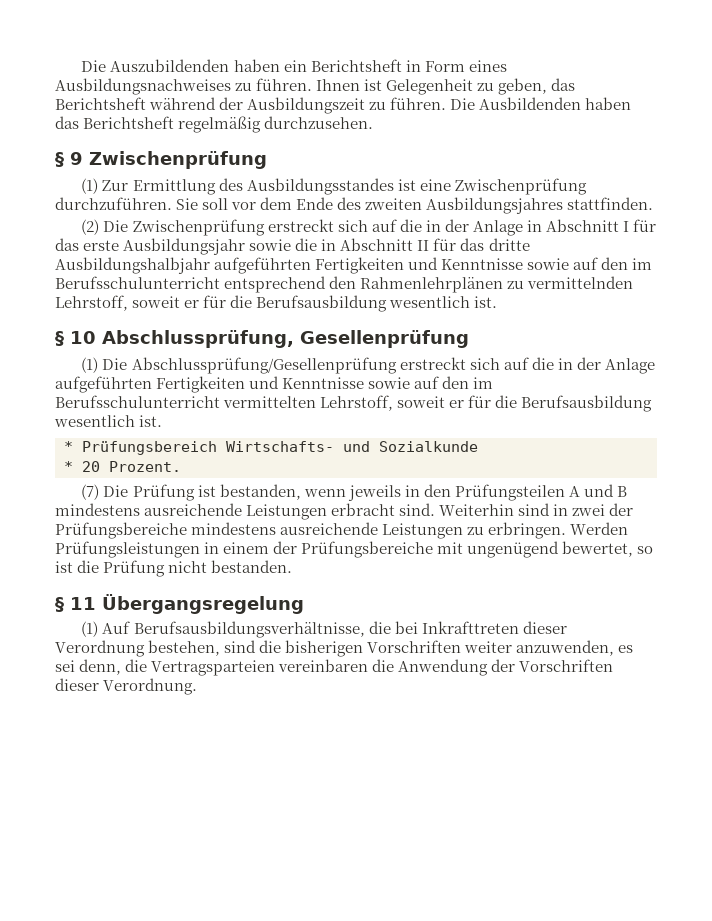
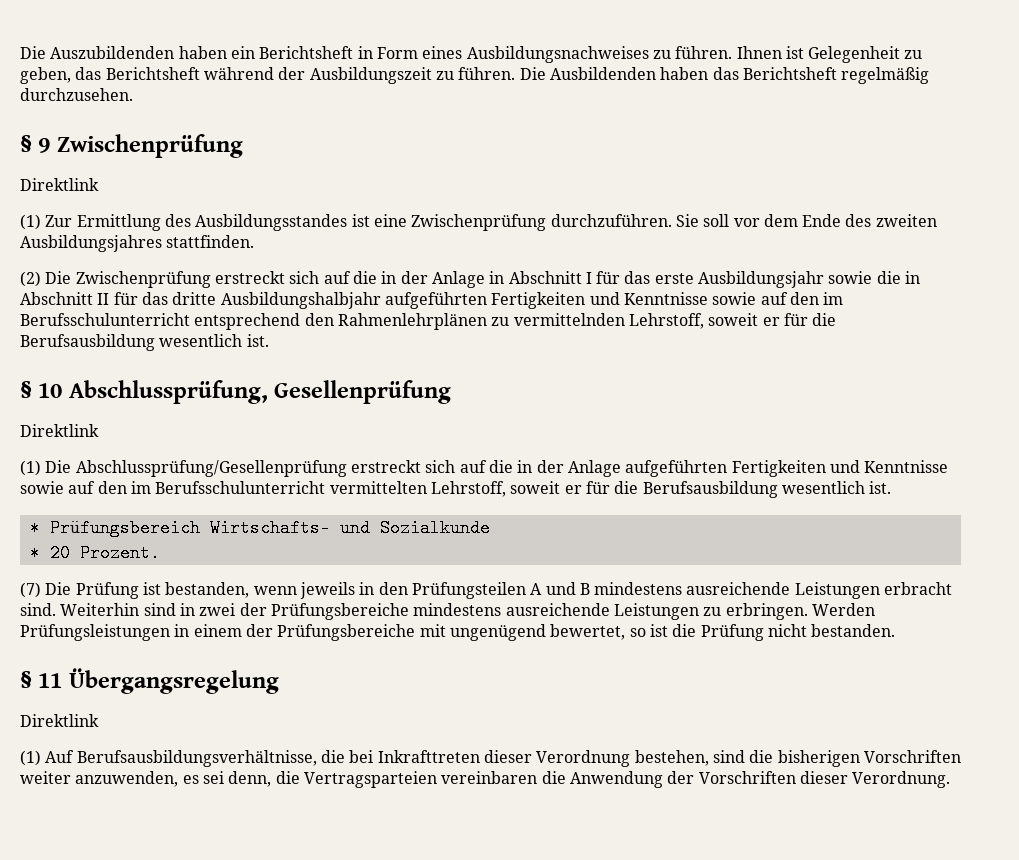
(267, 160) none -> [20,178,99,191] // Direktlink
(469, 339) none -> [20,424,99,437] // Direktlink
(304, 604) none -> [20,714,99,727] // Direktlink

